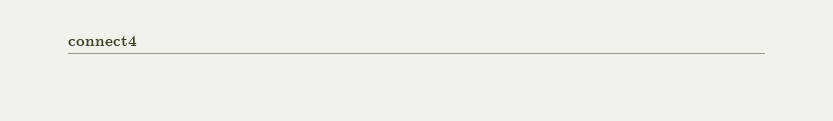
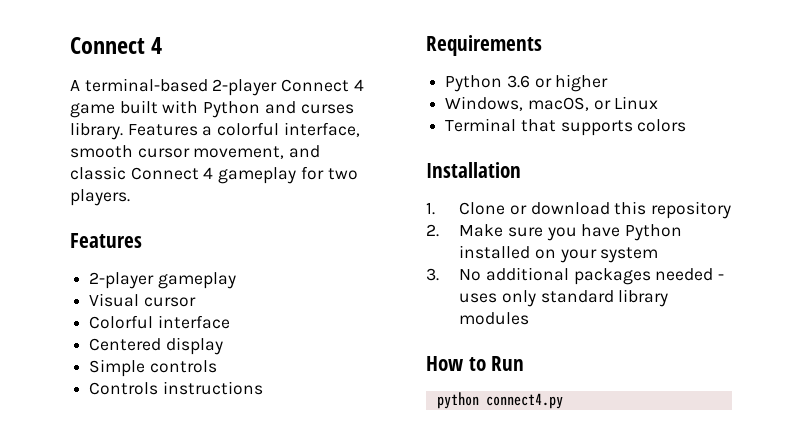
[68,36,137,47] connect4 -> [70,37,163,54] [70,78,364,96] [70,100,354,118] [70,122,360,140] [70,145,321,159] [70,166,358,184] [70,189,130,206] [70,233,142,248] [89,272,236,289] [89,293,196,307] [89,315,230,329] [89,337,223,355] [89,359,217,377] [89,381,263,395] [426,35,542,56] [445,74,609,92] [445,96,659,111] [445,118,687,136] [426,162,521,178] [426,201,731,219] [426,224,682,241] [459,245,659,263] [426,267,724,285] [459,289,669,307] [459,312,530,325] [426,356,525,371] [436,392,563,409] Connect 4 // A terminal-based 2-player Connect 4 game built with Python and curses library. Features a colorful interface, smooth cursor movement, and classic Connect 4 gameplay for two players. // Features // 2-player gameplay // Visual cursor // Colorful interface // Centered display // Simple controls // Controls instructions // Requirements // Python 3.6 or higher // Windows, macOS, or Linux // Terminal that supports colors // Installation // 1. Clone or download this repository // 2. Make sure you have Python installed on your system // 3. No additional packages needed - uses only standard library modules // How to Run // python connect4.py

